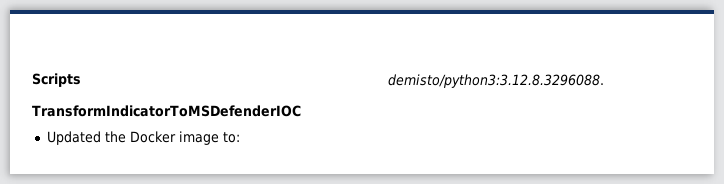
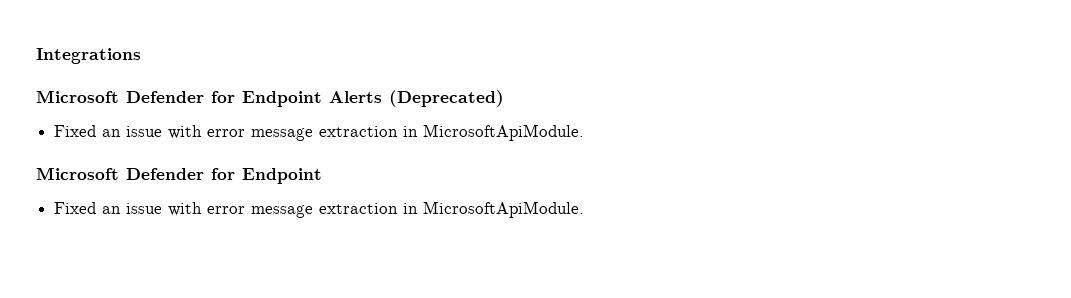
[32,73,81,87] [32,105,301,117] [46,131,240,145] [387,74,604,88] Scripts // TransformIndicatorToMSDefenderIOC // Updated the Docker image to: demisto/python3:3.12.8.3296088. -> [36,48,141,64] [36,90,504,107] [54,124,585,141] [36,167,322,184] [54,201,585,218] Integrations // Microsoft Defender for Endpoint Alerts (Deprecated) // Fixed an issue with error message extraction in MicrosoftApiModule. // Microsoft Defender for Endpoint // Fixed an issue with error message extraction in MicrosoftApiModule.

